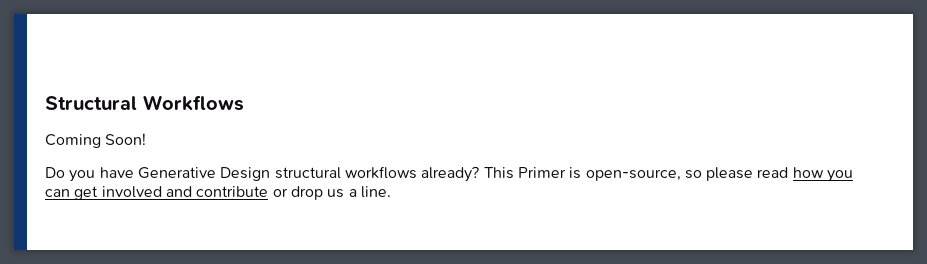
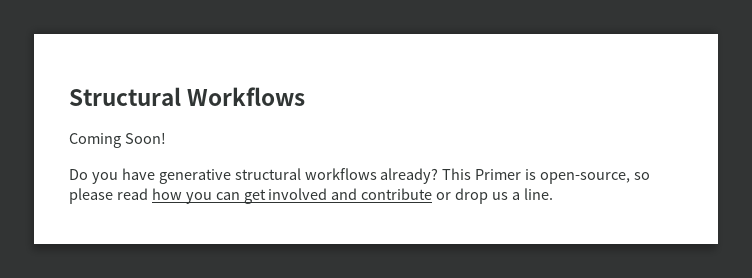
[137,167,271,181] Generative Design -> [158,169,231,184] generative

